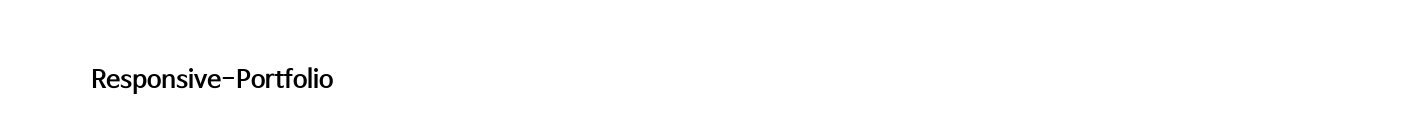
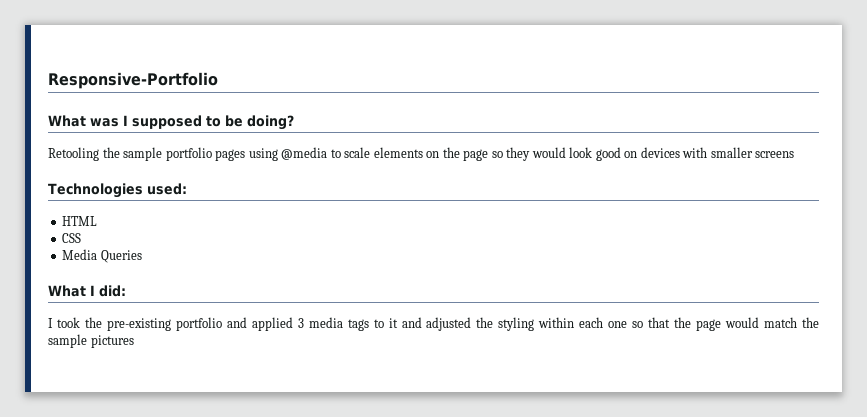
(333, 80) none -> [48,115,294,130] [48,147,795,161] [48,183,187,198] [62,216,98,226] [62,233,82,243] [62,249,142,263] [48,285,126,297] [48,317,820,331] [48,334,134,348] // What was I supposed to be doing? // Retooling the sample portfolio pages using @media to scale elements on the page so they would look good on devices with smaller screens // Technologies used: // HTML // CSS // Media Queries // What I did: // I took the pre-existing portfolio and applied 3 media tags to it and adjusted the styling within each one so that the page would match the sample pictures

